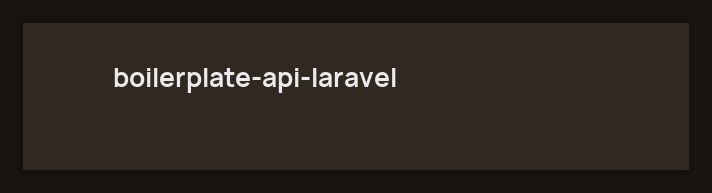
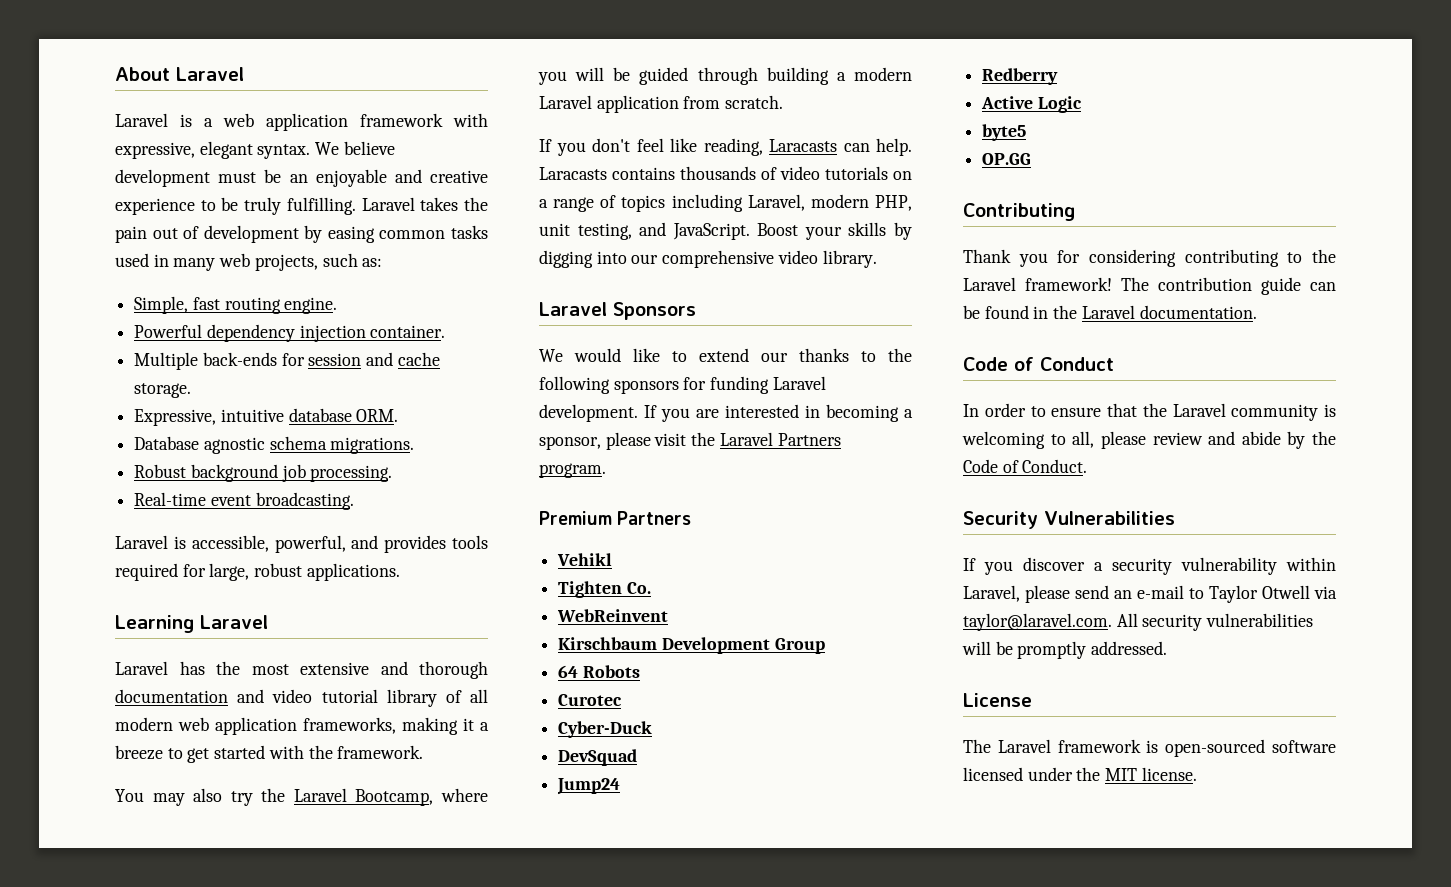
[113,68,397,93] boilerplate-api-laravel -> [115,67,244,81] [115,113,488,131] [115,141,395,159] [115,169,488,187] [115,197,489,215] [115,225,488,243] [115,253,383,271] [134,296,338,314] [134,324,446,342] [134,352,440,370] [134,383,192,398] [134,408,399,426] [134,436,415,454] [134,464,393,482] [134,492,354,510] [115,535,488,553] [115,563,400,581] [115,615,268,633] [115,661,488,679] [115,689,489,707] [115,717,489,735] [115,745,424,763] [115,788,488,806] [538,67,912,85] [539,95,784,113] [539,138,912,156] [539,166,912,180] [539,194,912,212] [539,222,912,240] [539,250,877,268] [539,302,696,320] [539,348,912,362] [539,376,826,394] [539,404,913,422] [539,432,841,450] [539,463,606,478] [539,511,692,525] [557,553,613,566] [558,581,651,598] [557,609,669,622] [558,637,825,654] [558,665,640,678] [558,694,623,706] [558,721,653,738] [558,749,638,766] [557,778,621,795] [982,68,1059,85] [981,96,1082,113] [982,124,1027,141] [982,153,1032,165] [963,203,1075,221] [963,249,1336,267] [963,277,1336,295] [963,305,1257,319] [963,357,1114,371] [963,403,1336,421] [962,431,1336,449] [963,459,1088,473] [963,511,1175,529] [963,557,1336,575] [963,585,1337,603] [963,613,1314,631] [962,641,1168,659] [963,693,1032,707] [963,739,1336,757] [963,767,1197,781] About Laravel // Laravel is a web application framework with expressive, elegant syntax. We believe development must be an enjoyable and creative experience to be truly fulfilling. Laravel takes the pain out of development by easing common tasks used in many web projects, such as: // Simple, fast routing engine. // Powerful dependency injection container. // Multiple back-ends for session and cache storage. // Expressive, intuitive database ORM. // Database agnostic schema migrations. // Robust background job processing. // Real-time event broadcasting. // Laravel is accessible, powerful, and provides tools required for large, robust applications. // Learning Laravel // Laravel has the most extensive and thorough documentation and video tutorial library of all modern web application frameworks, making it a breeze to get started with the framework. // You may also try the Laravel Bootcamp, where you will be guided through building a modern Laravel application from scratch. // If you don't feel like reading, Laracasts can help. Laracasts contains thousands of video tutorials on a range of topics including Laravel, modern PHP, unit testing, and JavaScript. Boost your skills by digging into our comprehensive video library. // Laravel Sponsors // We would like to extend our thanks to the following sponsors for funding Laravel development. If you are interested in becoming a sponsor, please visit the Laravel Partners program. // Premium Partners // Vehikl // Tighten Co. // WebReinvent // Kirschbaum Development Group // 64 Robots // Curotec // Cyber-Duck // DevSquad // Jump24 // Redberry // Active Logic // byte5 // OP.GG // Contributing // Thank you for considering contributing to the Laravel framework! The contribution guide can be found in the Laravel documentation. // Code of Conduct // In order to ensure that the Laravel community is welcoming to all, please review and abide by the Code of Conduct. // Security Vulnerabilities // If you discover a security vulnerability within Laravel, please send an e-mail to Taylor Otwell via taylor@laravel.com. All security vulnerabilities will be promptly addressed. // License // The Laravel framework is open-sourced software licensed under the MIT license.

